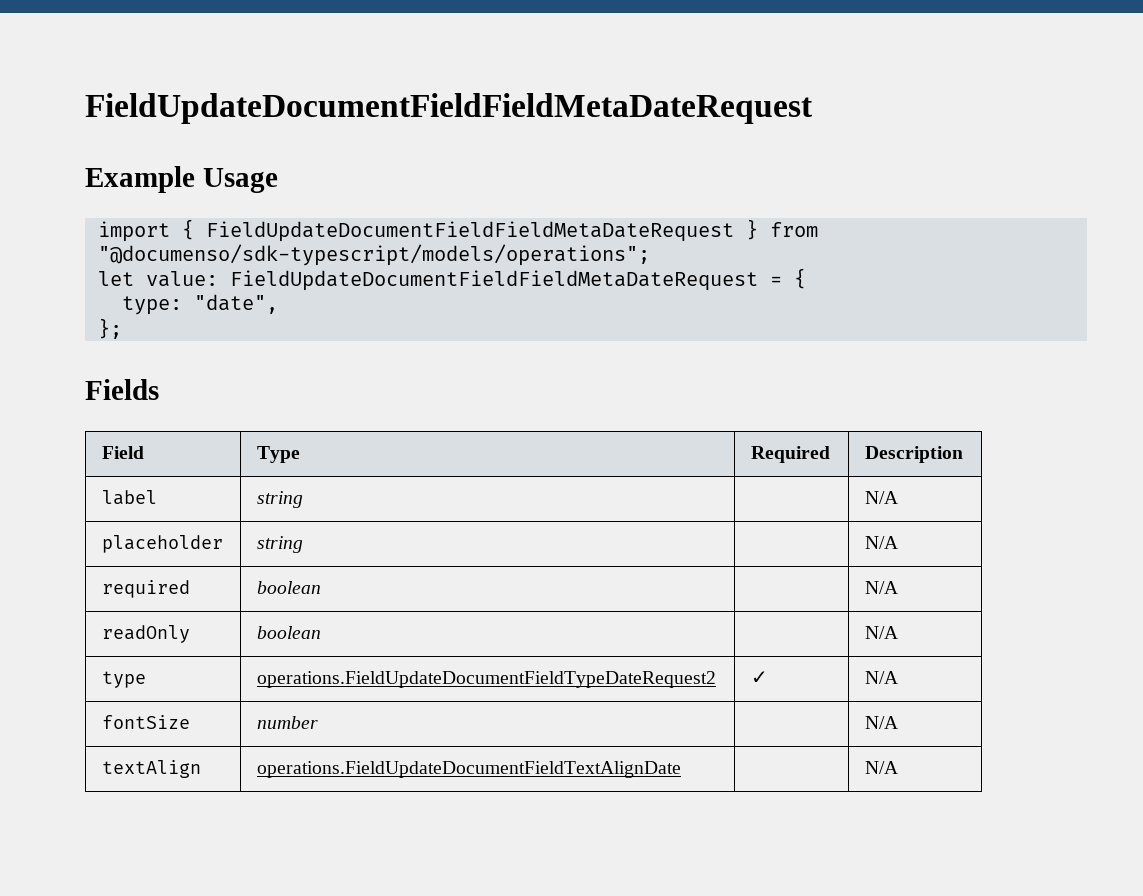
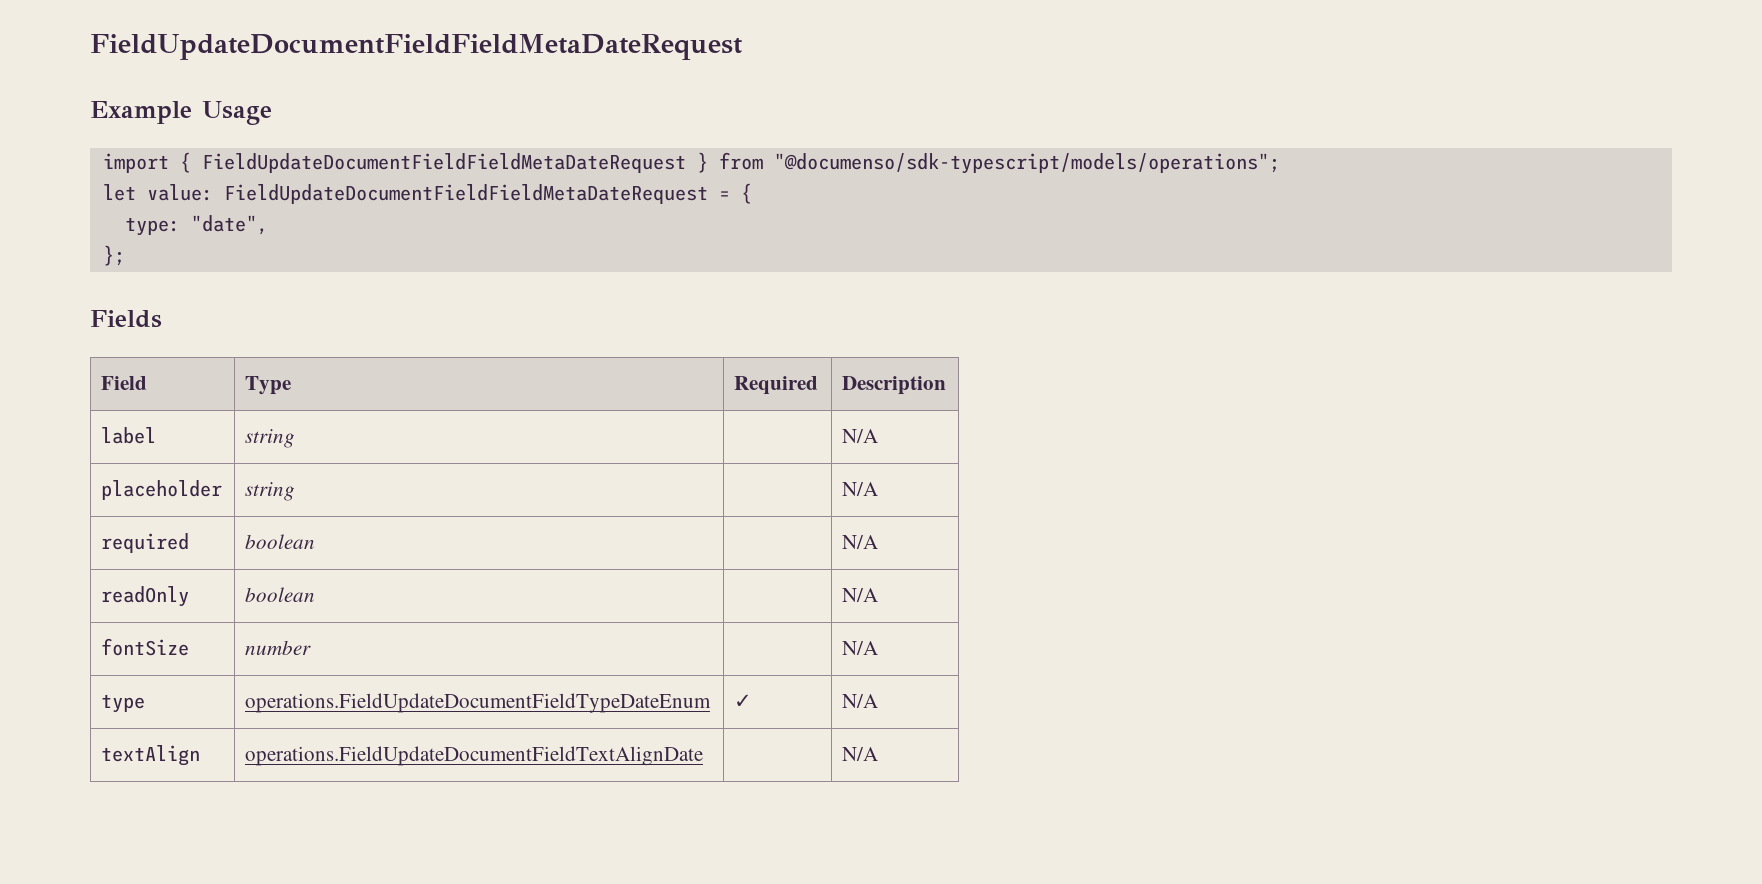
[101,671,146,688] [256,671,716,688] [750,671,768,684] [864,671,898,684] // type | operations.FieldUpdateDocumentFieldTypeDateRequest2 | ✓ | N/A -> (879, 595) none
(898, 722) none -> [101,694,146,713] [245,693,712,713] [734,694,753,708] [842,694,879,708] // type | operations.FieldUpdateDocumentFieldTypeDateEnum | ✓ | N/A

